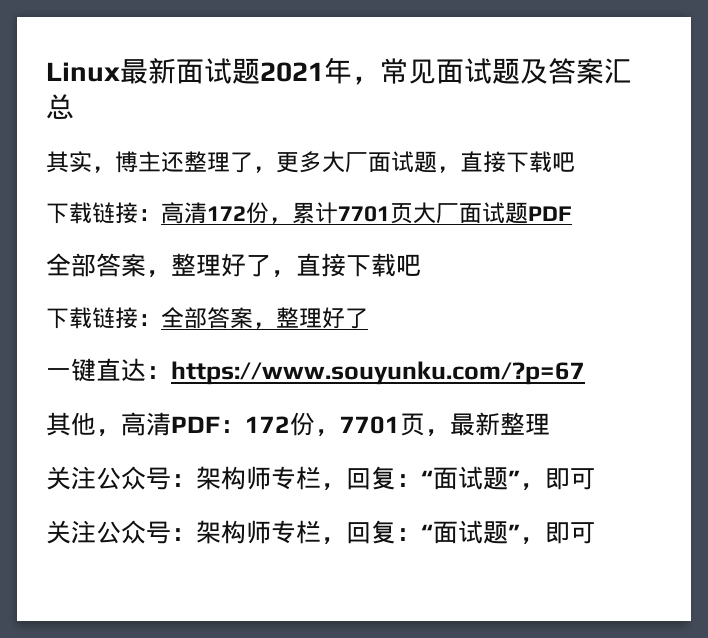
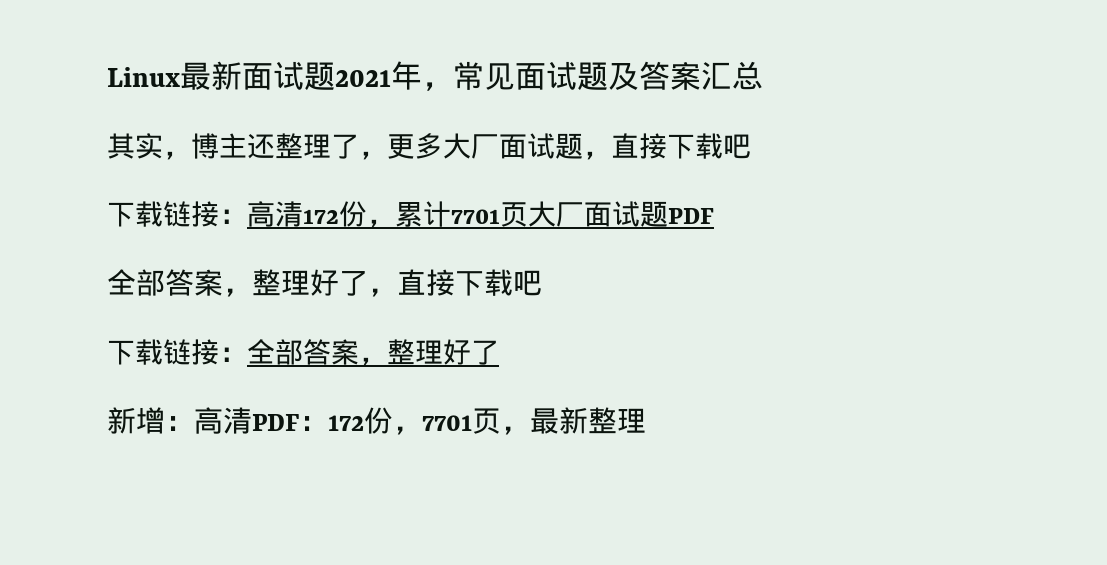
[46,358,585,385] [46,412,121,437] 一键直达：https://www.souyunku.com/?p=67 // 其他， -> [107,407,194,434] 新增：
[46,466,595,491] [46,520,595,545] // 关注公众号：架构师专栏，回复：“面试题”，即可 // 关注公众号：架构师专栏，回复：“面试题”，即可 -> (646, 420) none

